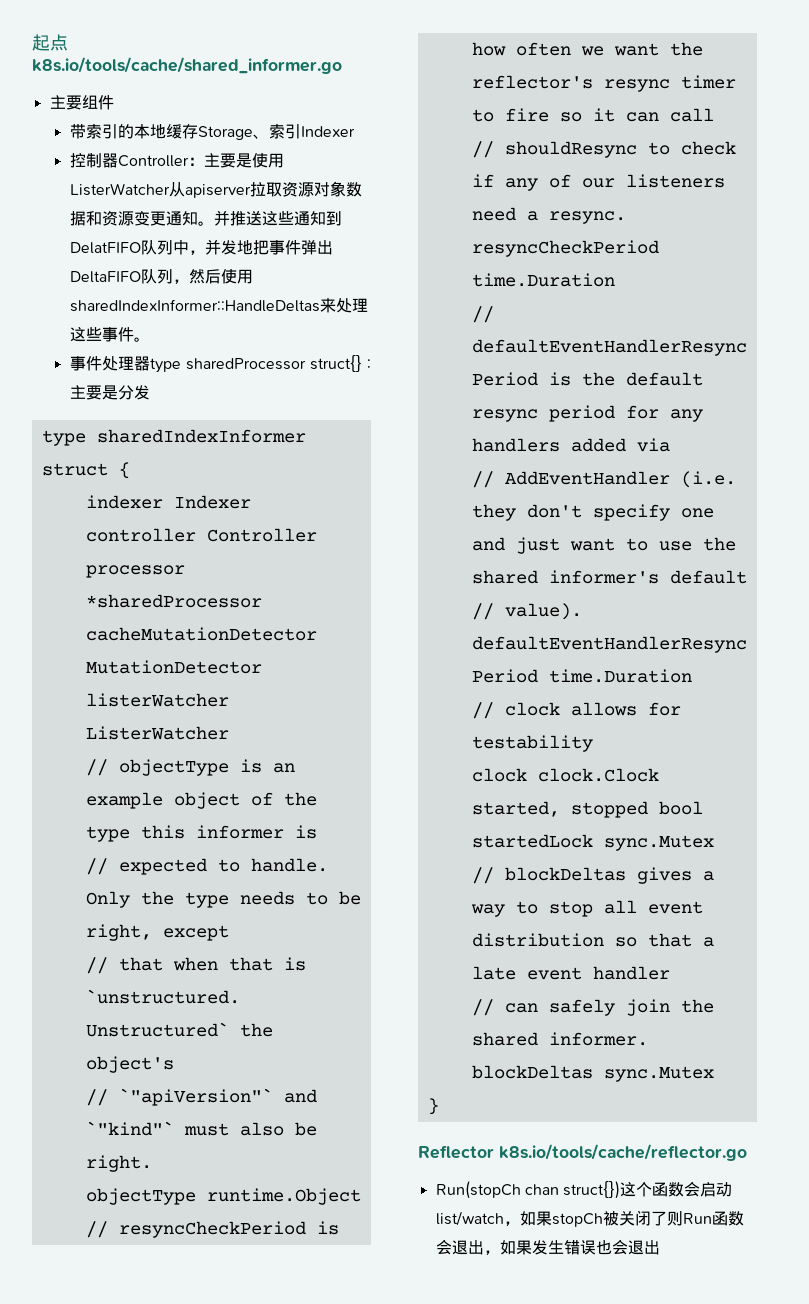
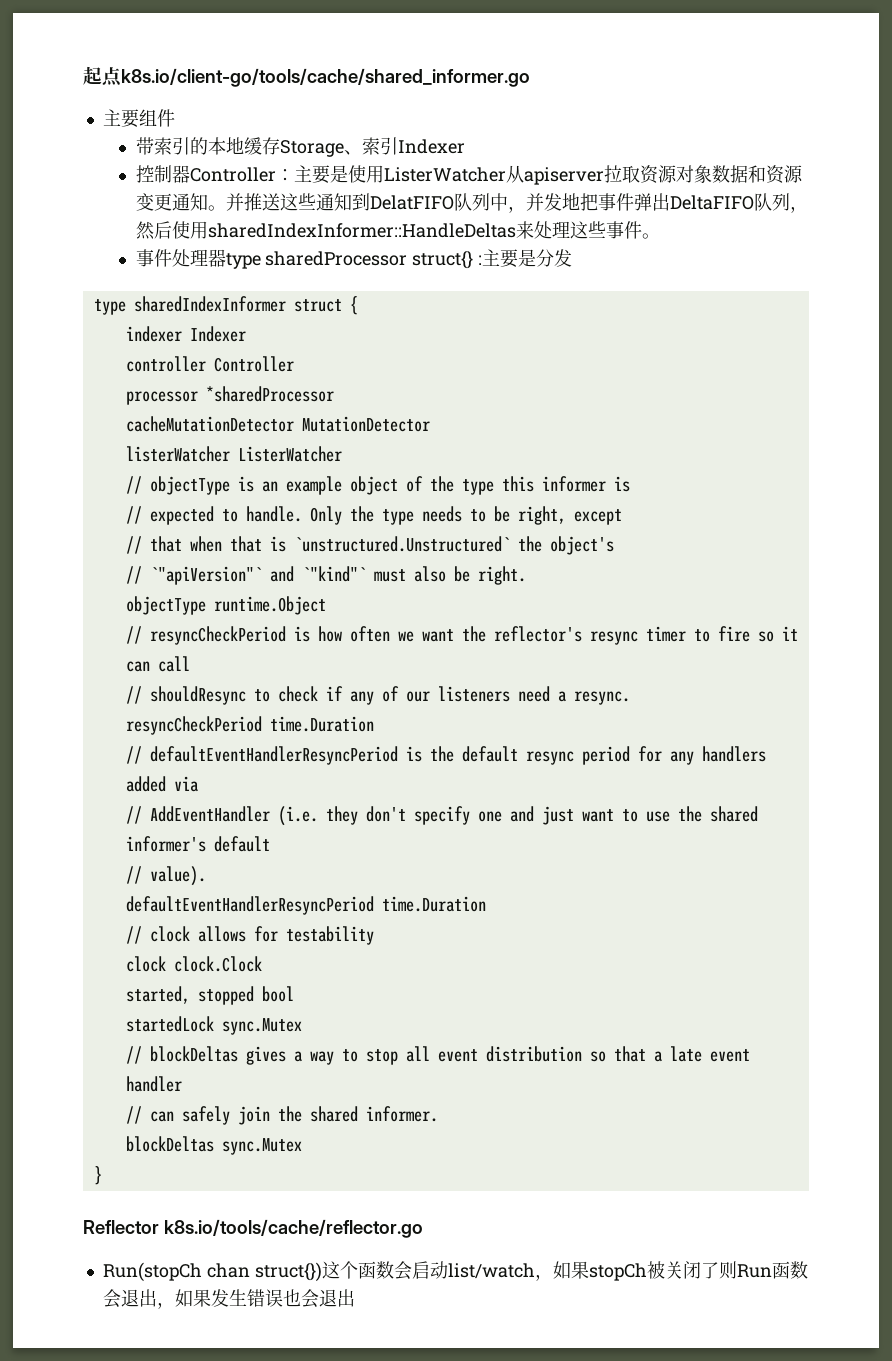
[32,57,342,74] k8s.io/tools/cache/shared_informer.go -> [121,68,530,87] k8s.io/client-go/tools/cache/shared_informer.go

